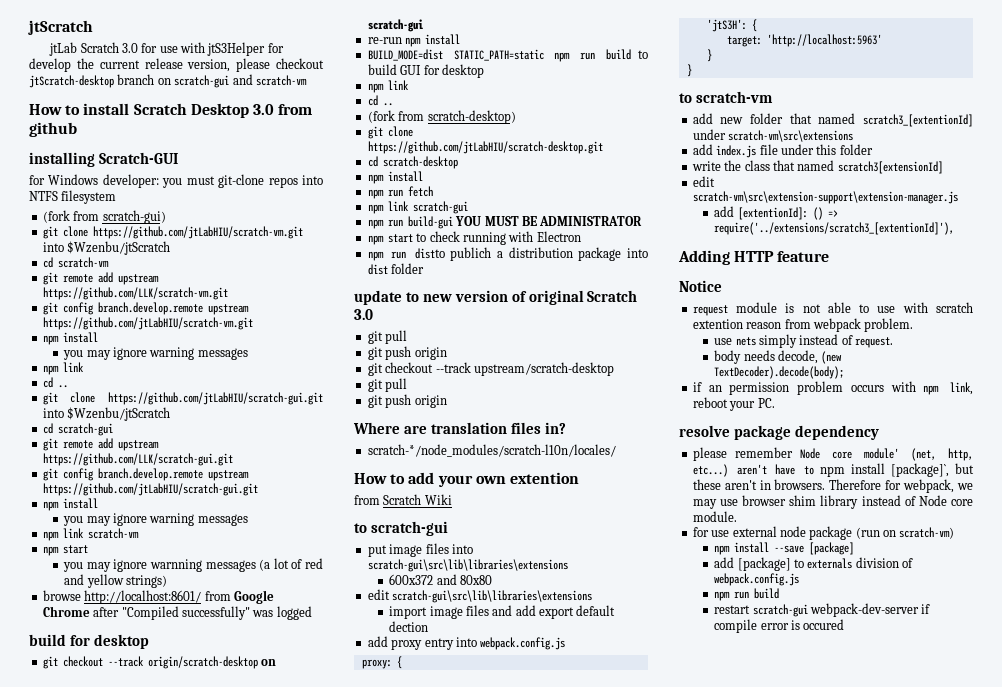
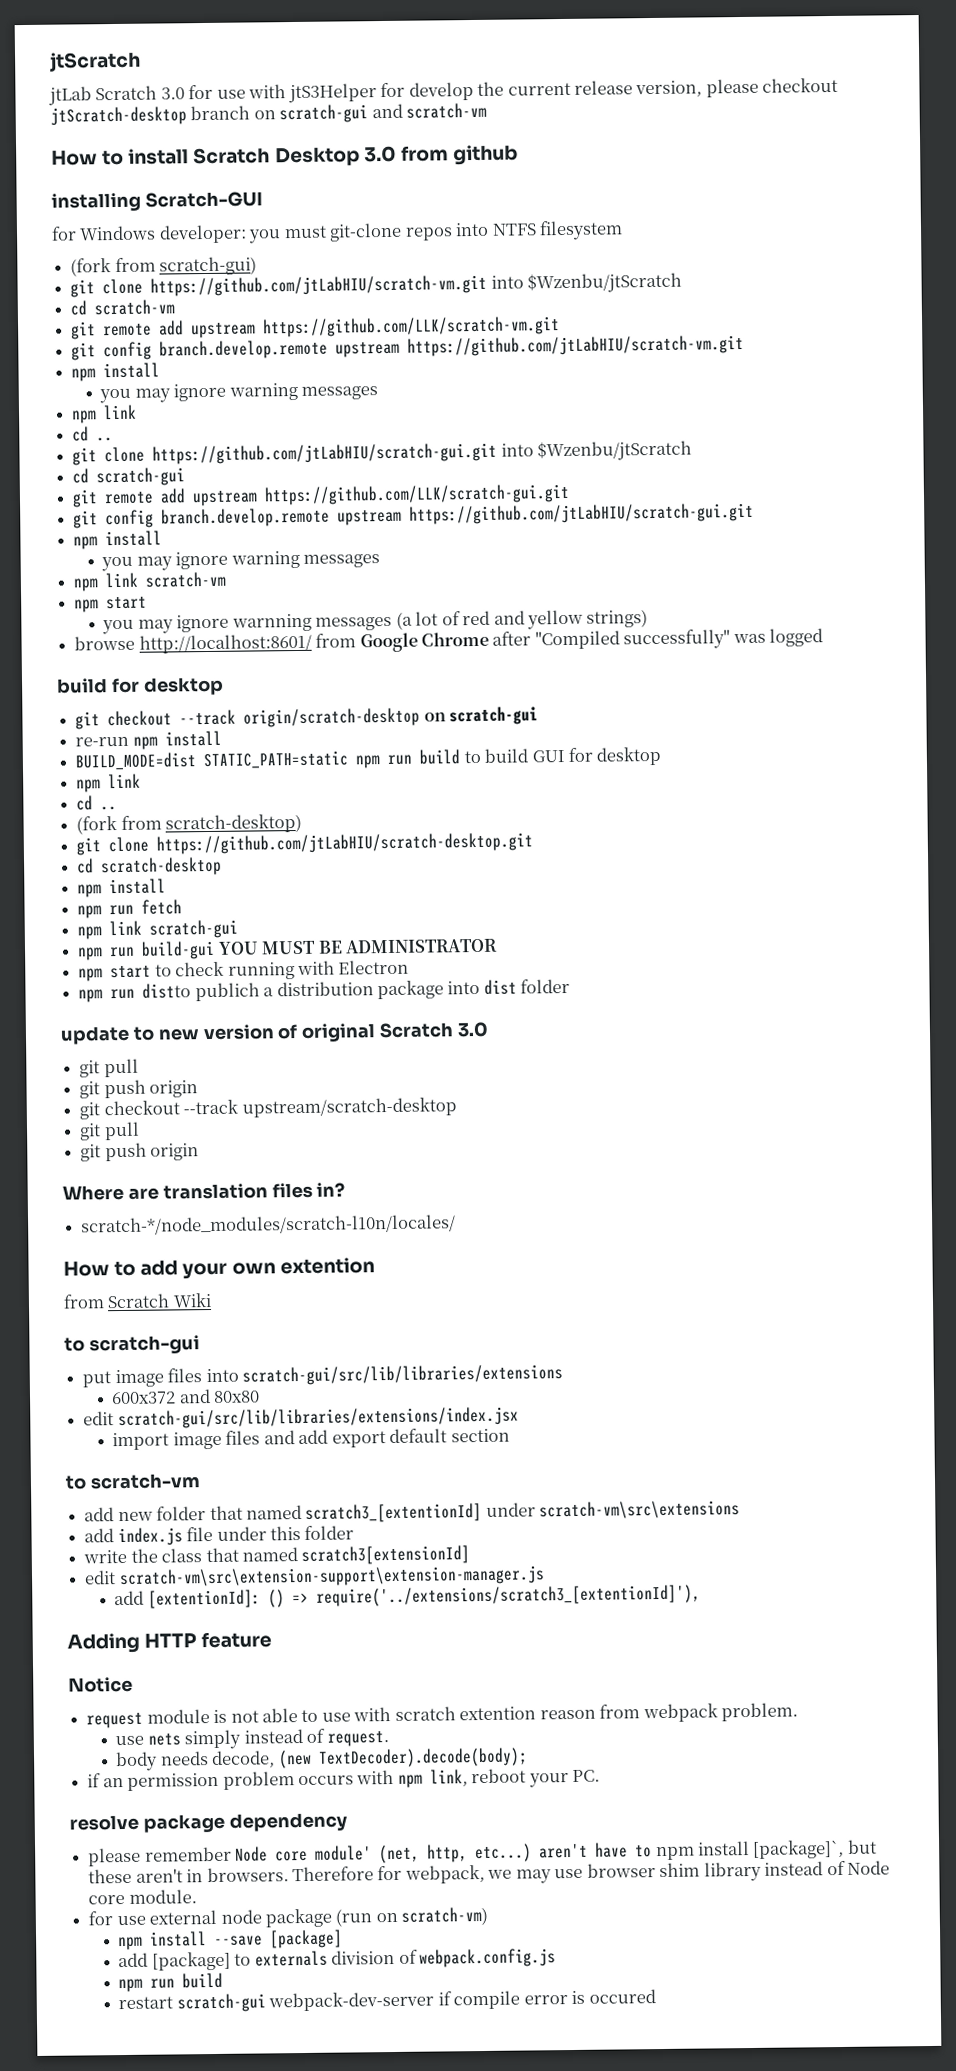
[367,559,568,572] scratch-gui\src\lib\libraries\extensions -> [241,1364,563,1386] scratch-gui/src/lib/libraries/extensions
[392,590,593,603] scratch-gui\src\lib\libraries\extensions -> [117,1406,519,1430] scratch-gui/src/lib/libraries/extensions/index.jsx
[389,621,429,632] [367,636,566,650] [361,656,402,669] [706,19,757,32] [726,34,882,47] [706,49,712,62] [686,64,692,77] dection // add proxy entry into webpack.config.js // proxy: { // 'jtS3H': { // target: 'http://localhost:5963' // } // } -> [450,1428,510,1443] section

